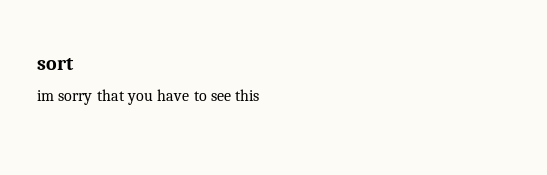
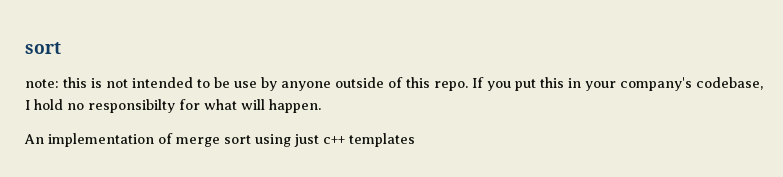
[37,89,260,105] im sorry that you have to see this -> [25,77,763,91] [25,99,321,113] [24,133,415,147] note: this is not intended to be use by anyone outside of this repo. If you put this in your company's codebase, I hold no responsibilty for what will happen. // An implementation of merge sort using just c++ templates

